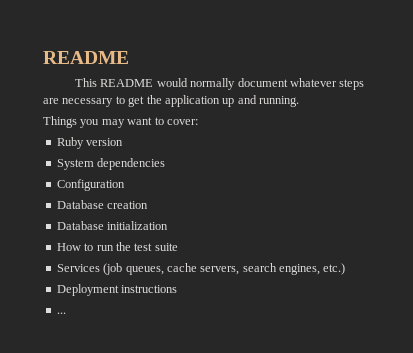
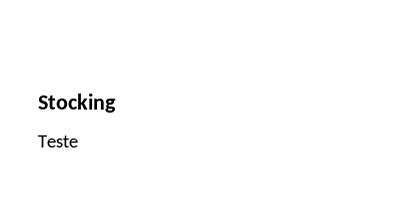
[43,51,129,64] [75,78,365,90] [43,95,299,107] [43,116,198,128] [56,137,124,149] [56,158,166,170] [56,179,125,191] [56,200,149,209] [56,221,169,230] [56,242,178,251] [56,263,346,275] [56,284,178,296] [56,312,66,314] README // This README would normally document whatever steps are necessary to get the application up and running. // Things you may want to cover: // Ruby version // System dependencies // Configuration // Database creation // Database initialization // How to run the test suite // Services (job queues, cache servers, search engines, etc.) // Deployment instructions // ... -> [37,93,117,113] [37,135,78,148] Stocking // Teste

